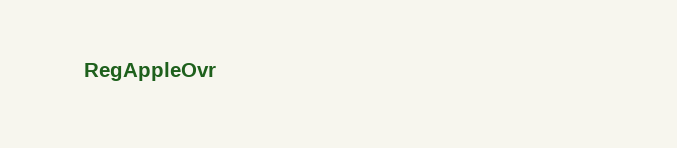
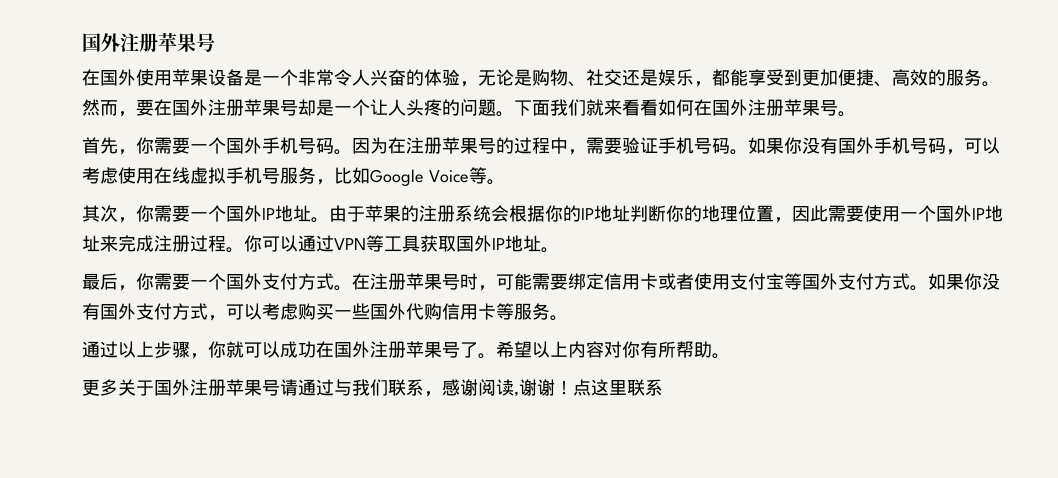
[84,62,216,81] RegAppleOvr -> [82,33,215,52] [82,69,1000,87] [82,99,856,117] [82,137,1000,155] [82,167,505,186] [82,205,1003,223] [82,235,559,253] [82,273,1000,291] [82,303,568,321] [82,341,730,359] [82,379,663,397] 国外注册苹果号 // 在国外使用苹果设备是一个非常令人兴奋的体验，无论是购物、社交还是娱乐，都能享受到更加便捷、高效的服务。然而，要在国外注册苹果号却是一个让人头疼的问题。下面我们就来看看如何在国外注册苹果号。 // 首先，你需要一个国外手机号码。因为在注册苹果号的过程中，需要验证手机号码。如果你没有国外手机号码，可以考虑使用在线虚拟手机号服务，比如Google Voice等。 // 其次，你需要一个国外IP地址。由于苹果的注册系统会根据你的IP地址判断你的地理位置，因此需要使用一个国外IP地址来完成注册过程。你可以通过VPN等工具获取国外IP地址。 // 最后，你需要一个国外支付方式。在注册苹果号时，可能需要绑定信用卡或者使用支付宝等国外支付方式。如果你没有国外支付方式，可以考虑购买一些国外代购信用卡等服务。 // 通过以上步骤，你就可以成功在国外注册苹果号了。希望以上内容对你有所帮助。 // 更多关于国外注册苹果号请通过与我们联系，感谢阅读,谢谢！点这里联系

